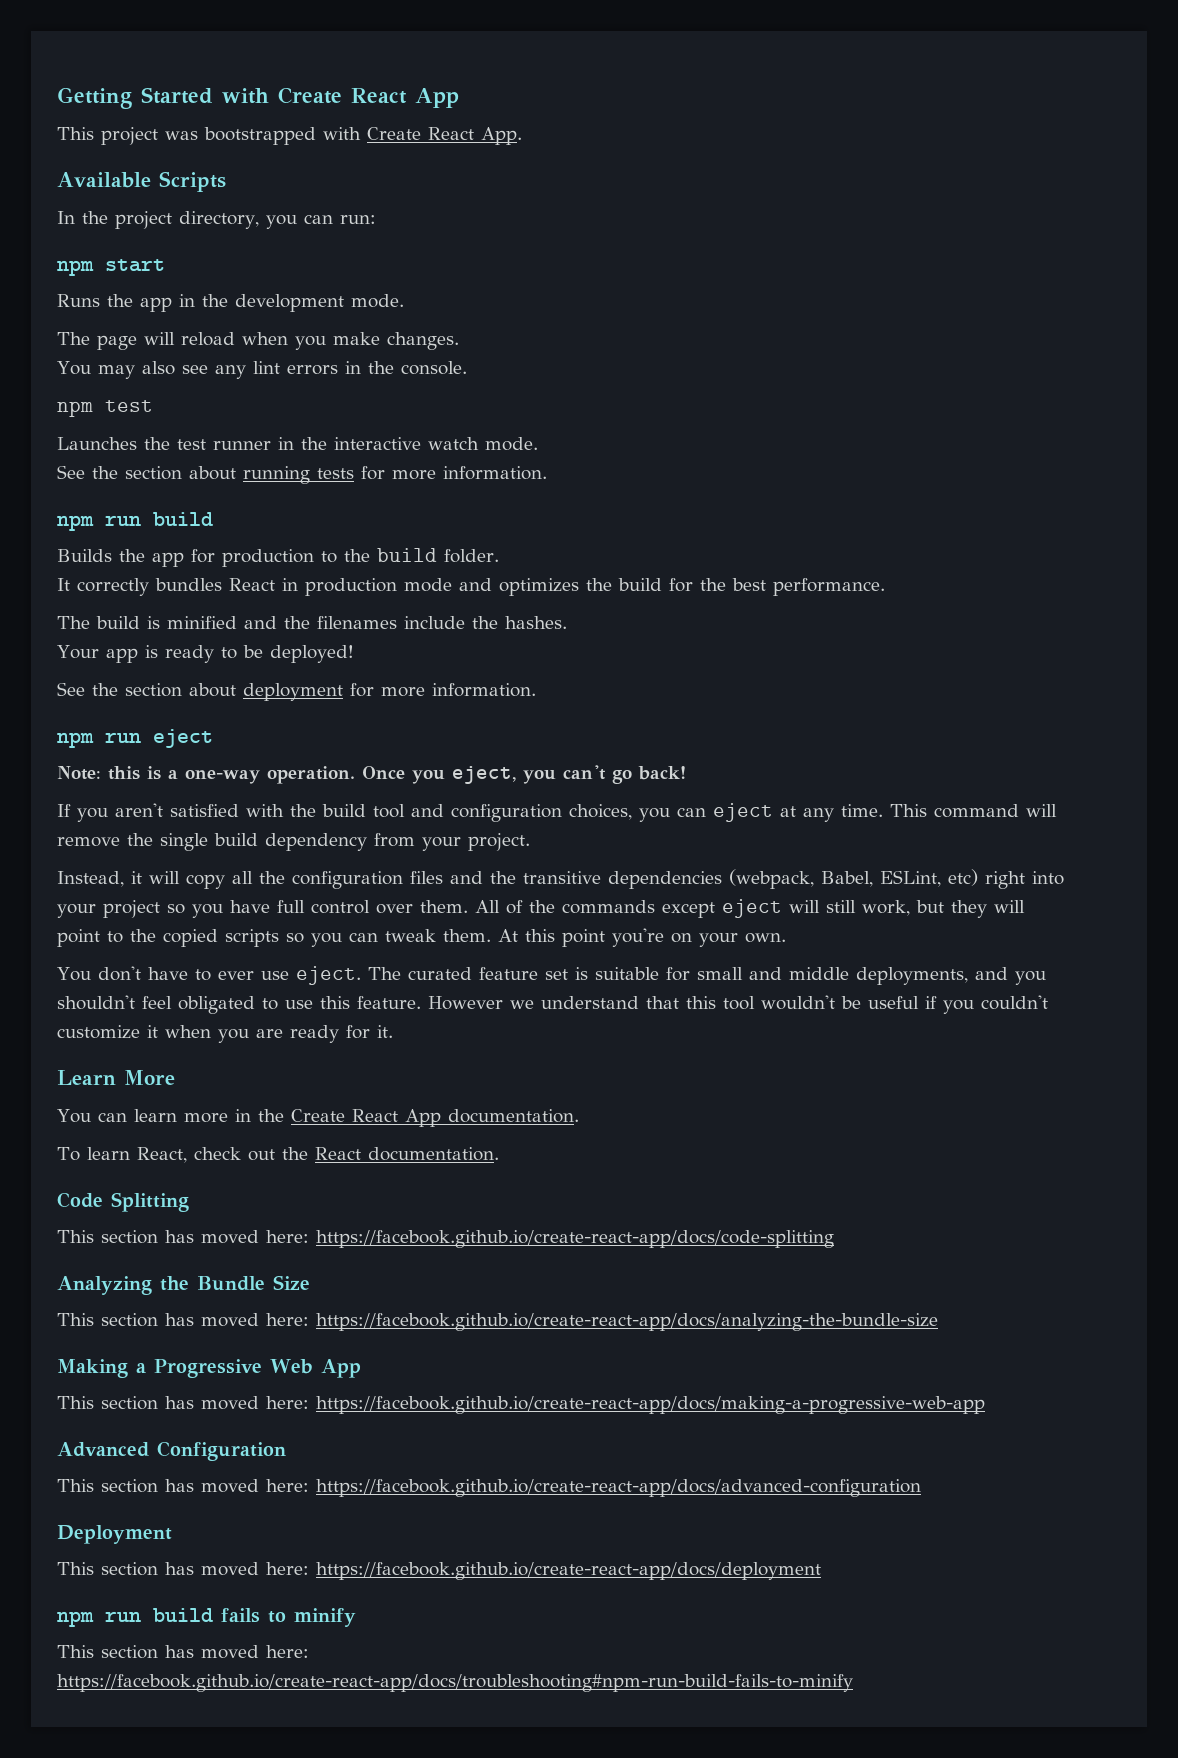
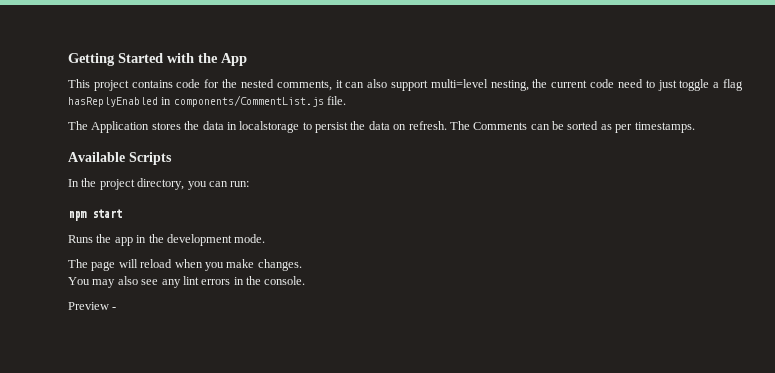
[278,87,407,104] Create React -> [198,53,218,63] the
[165,127,522,145] was bootstrapped with Create React App. -> [131,79,744,91] [68,95,347,107] [68,121,695,133] contains code for the nested comments, it can also support multi=level nesting, the current code need to just toggle a flag hasReplyEnabled in components/CommentList.js file. // The Application stores the data in localstorage to persist the data on refresh. The Comments can be sorted as per timestamps.
[57,400,153,417] [57,437,538,451] [57,465,547,484] [57,512,213,531] [57,548,499,567] [57,578,885,596] [57,616,567,629] [57,645,354,663] [57,682,536,701] [57,729,213,748] [57,765,686,784] [57,803,1057,822] [57,833,530,851] [57,869,1064,889] [57,899,1025,918] [57,928,786,947] [57,966,1046,985] [57,995,1048,1014] [57,1025,393,1043] [57,1070,175,1085] [57,1109,579,1127] [57,1147,499,1163] [57,1192,189,1212] [57,1230,834,1248] [57,1275,310,1295] [57,1313,938,1331] [57,1359,361,1378] [57,1396,985,1414] [57,1441,286,1461] [57,1479,921,1497] [57,1525,172,1544] [57,1562,821,1580] [57,1608,356,1627] [57,1645,309,1659] [57,1674,853,1692] npm test // Launches the test runner in the interactive watch mode. // See the section about running tests for more information. // npm run build // Builds the app for production to the build folder. // It correctly bundles React in production mode and optimizes the build for the best performance. // The build is minified and the filenames include the hashes. // Your app is ready to be deployed! // See the section about deployment for more information. // npm run eject // Note: this is a one-way operation. Once you eject, you can't go back! // If you aren't satisfied with the build tool and configuration choices, you can eject at any time. This command will remove the single build dependency from your project. // Instead, it will copy all the configuration files and the transitive dependencies (webpack, Babel, ESLint, etc) right into your project so you have full control over them. All of the commands except eject will still work, but they will point to the copied scripts so you can tweak them. At this point you're on your own. // You don't have to ever use eject. The curated feature set is suitable for small and middle deployments, and you shouldn't feel obligated to use this feature. However we understand that this tool wouldn't be useful if you couldn't customize it when you are ready for it. // Learn More // You can learn more in the Create React App documentation. // To learn React, check out the React documentation. // Code Splitting // This section has moved here: https://facebook.github.io/create-react-app/docs/code-splitting // Analyzing the Bundle Size // This section has moved here: https://facebook.github.io/create-react-app/docs/analyzing-the-bundle-size // Making a Progressive Web App // This section has moved here: https://facebook.github.io/create-react-app/docs/making-a-progressive-web-app // Advanced Configuration // This section has moved here: https://facebook.github.io/create-react-app/docs/advanced-configuration // Deployment // This section has moved here: https://facebook.github.io/create-react-app/docs/deployment // npm run build fails to minify // This section has moved here: https://facebook.github.io/create-react-app/docs/troubleshooting#npm-run-build-fails-to-minify -> [68,302,117,310] Preview -

